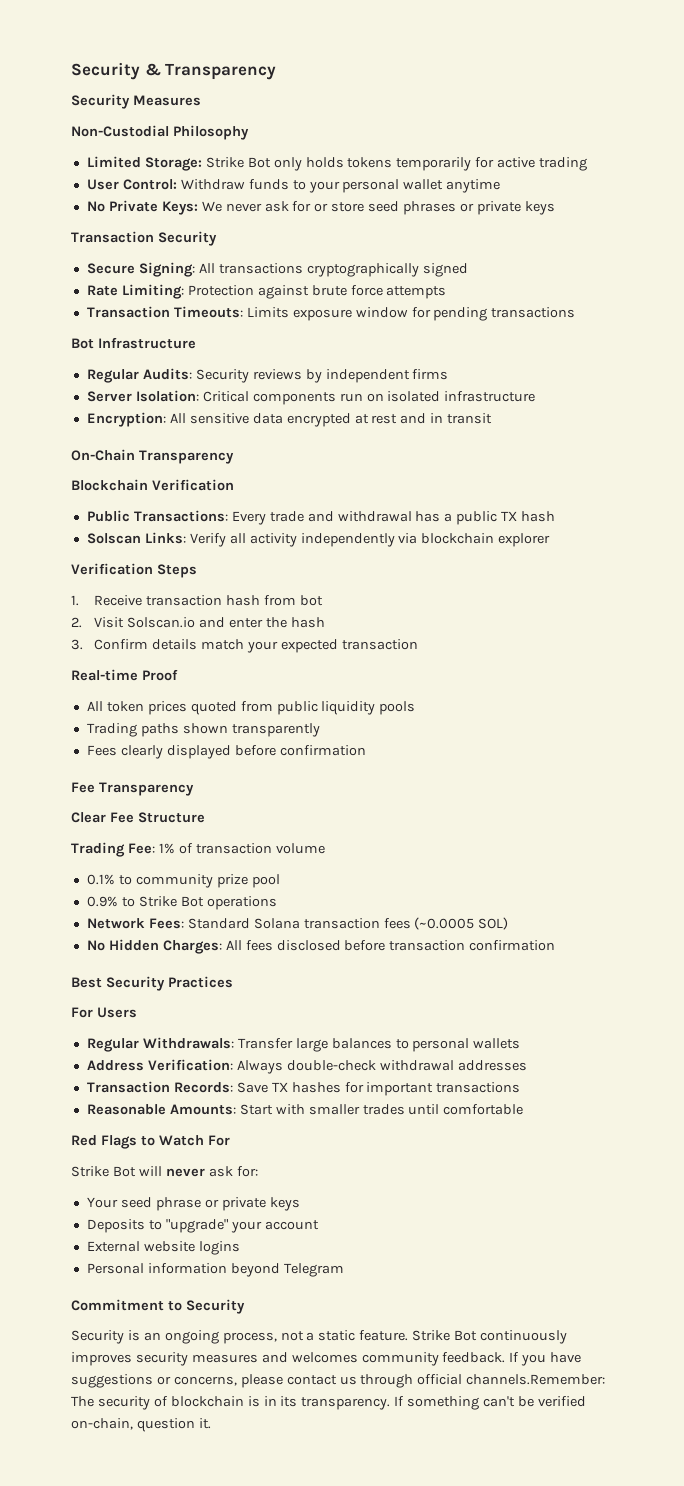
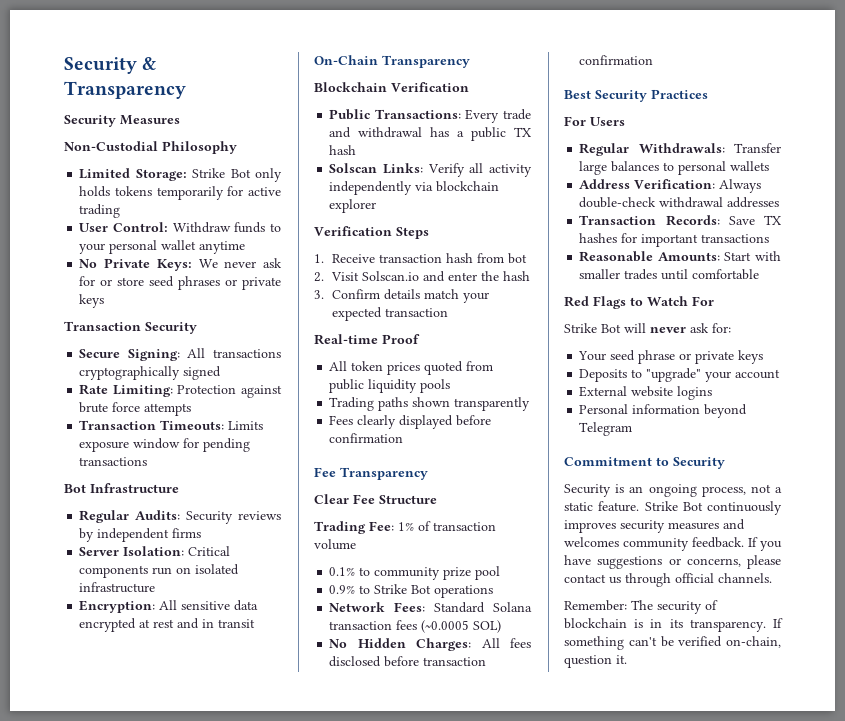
[466,1374,606,1385] channels.Remember: -> [718,573,772,583] [564,600,627,611] channels. // Remember:

